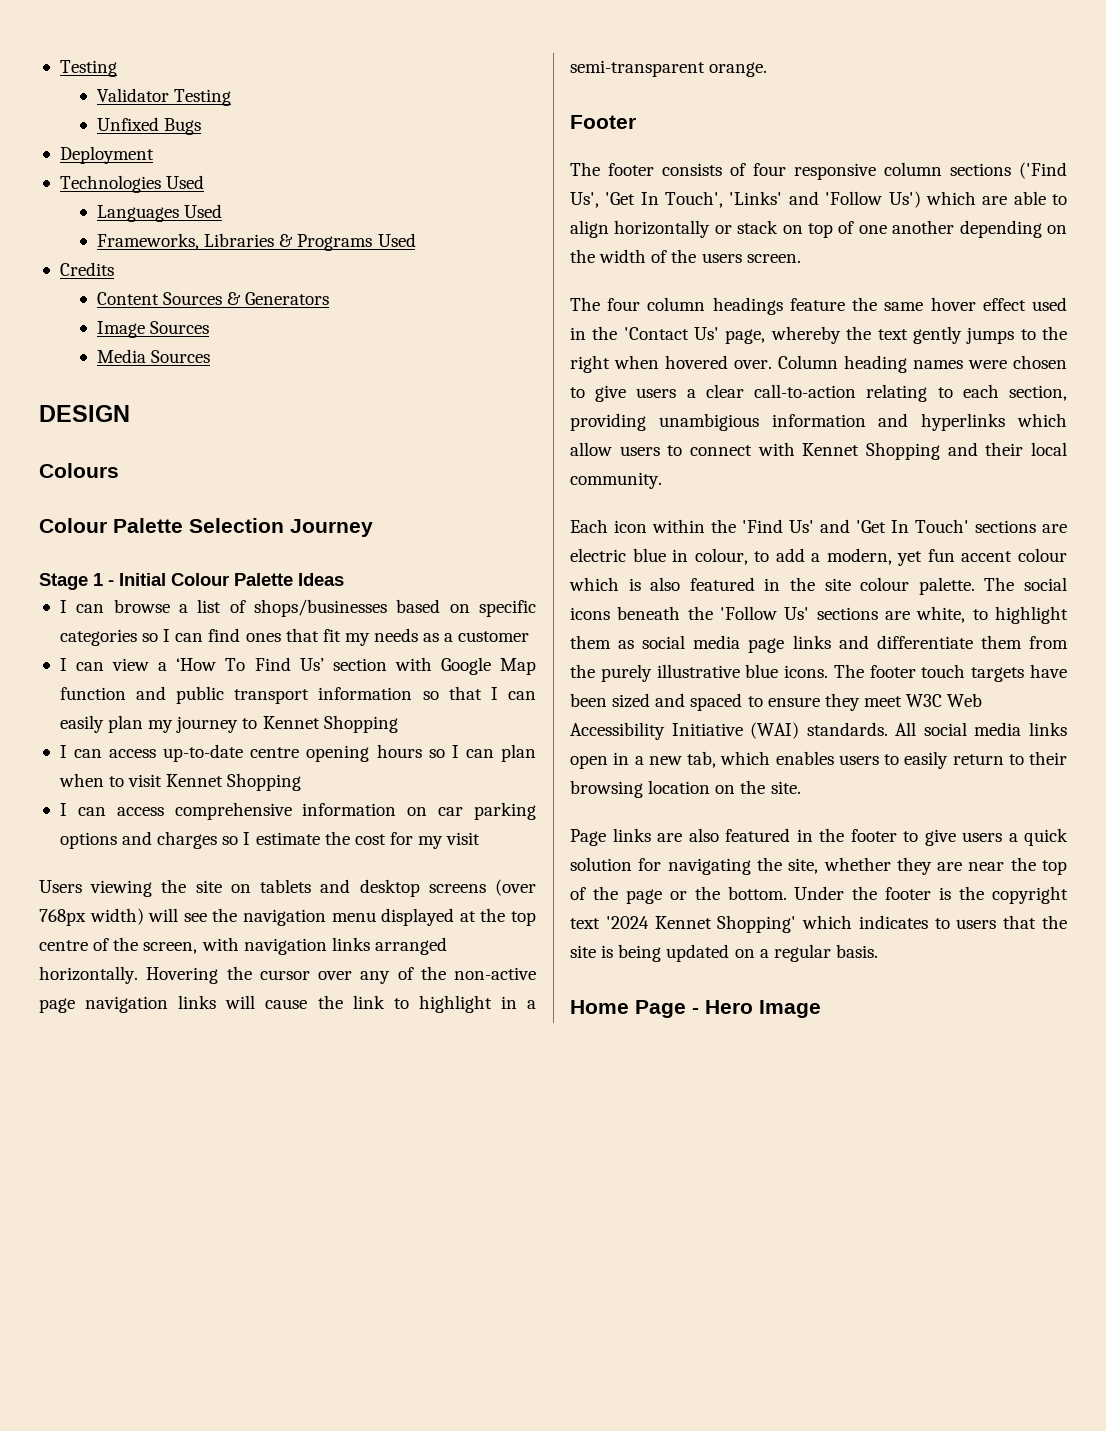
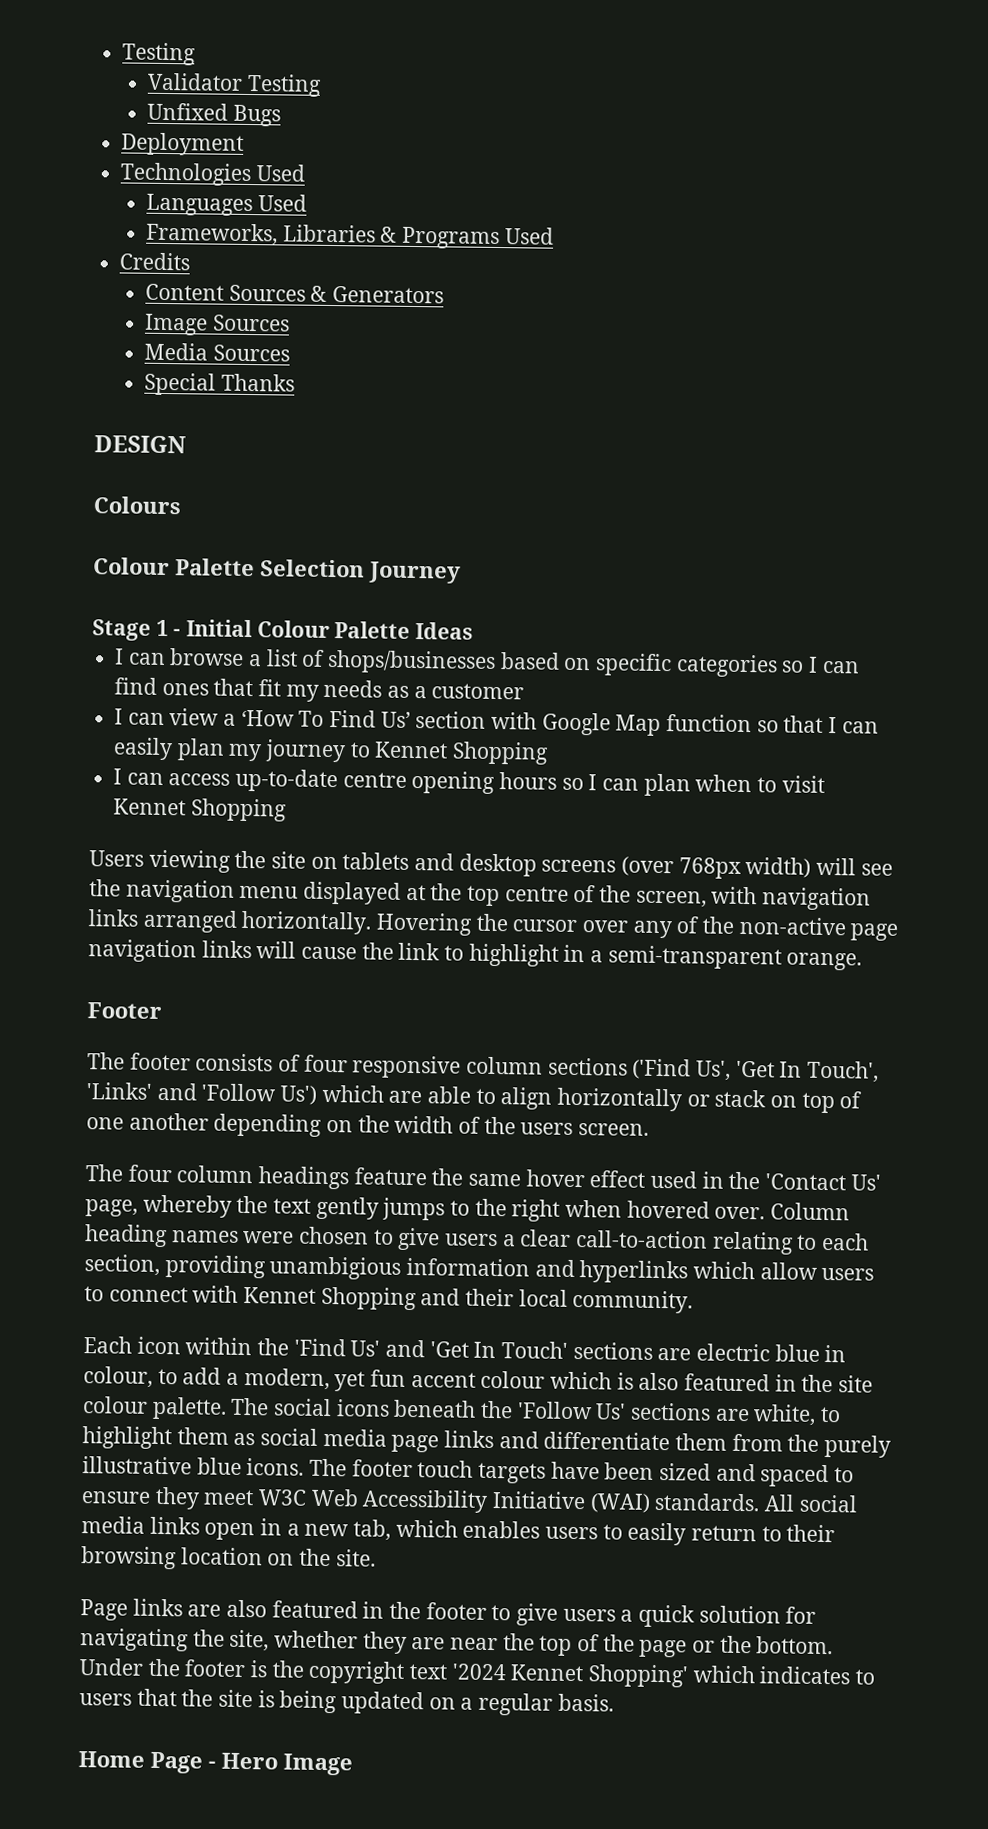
(211, 356) none -> [143,372,295,396] // Special Thanks
[136,686,413,704] and public transport information -> (753, 723) none
[59,802,536,820] [59,831,481,849] // I can access comprehensive information on car parking options and charges so I estimate the cost for my visit -> (287, 810) none

